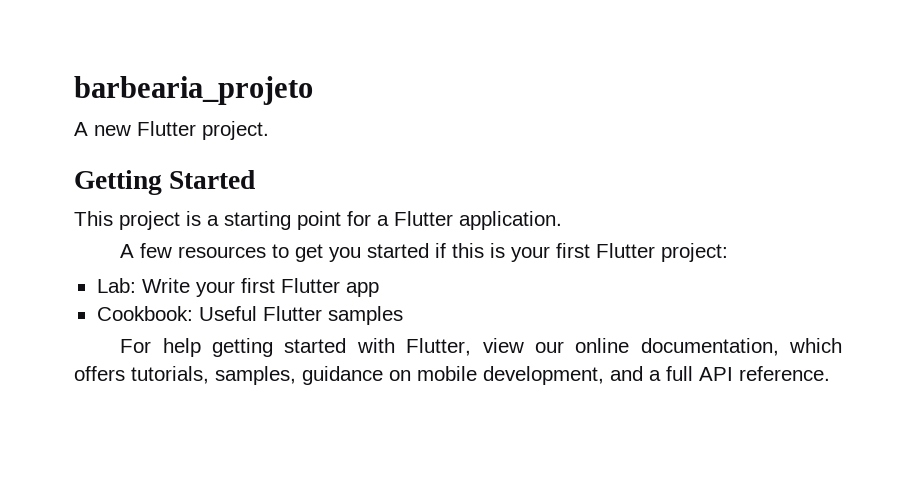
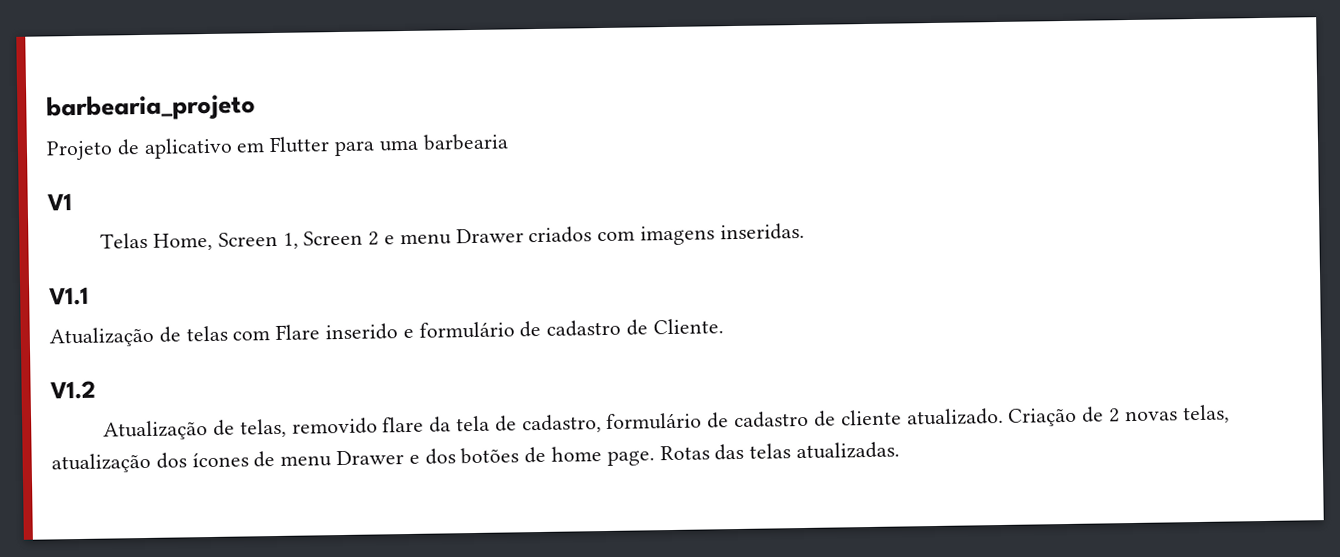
[74,121,269,140] [74,170,256,195] [74,211,562,230] [120,243,729,262] [96,278,379,297] [96,306,403,325] [120,338,842,357] [74,366,830,385] A new Flutter project. // Getting Started // This project is a starting point for a Flutter application. // A few resources to get you started if this is your first Flutter project: // Lab: Write your first Flutter app // Cookbook: Useful Flutter samples // For help getting started with Flutter, view our online documentation, which offers tutorials, samples, guidance on mobile development, and a full API reference. -> [46,133,509,161] [47,193,72,211] [100,222,805,251] [49,286,89,306] [49,318,724,348] [50,380,96,400] [103,404,1230,441] [51,441,901,474] Projeto de aplicativo em Flutter para uma barbearia // V1 // Telas Home, Screen 1, Screen 2 e menu Drawer criados com imagens inseridas. // V1.1 // Atualização de telas com Flare inserido e formulário de cadastro de Cliente. // V1.2 // Atualização de telas, removido flare da tela de cadastro, formulário de cadastro de cliente atualizado. Criação de 2 novas telas, atualização dos ícones de menu Drawer e dos botões de home page. Rotas das telas atualizadas.

